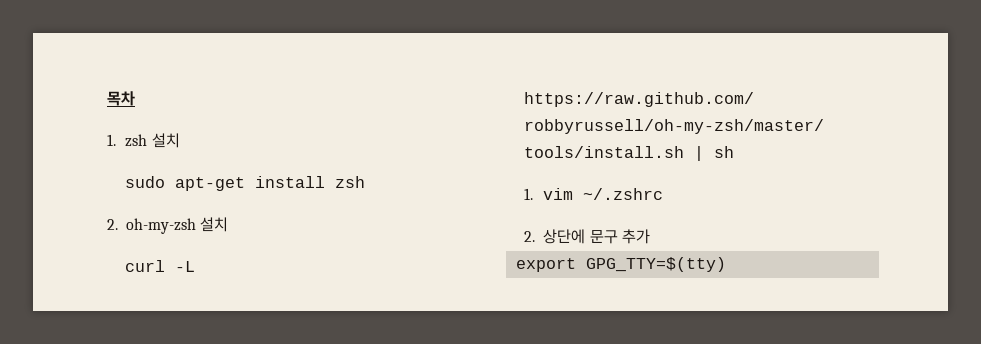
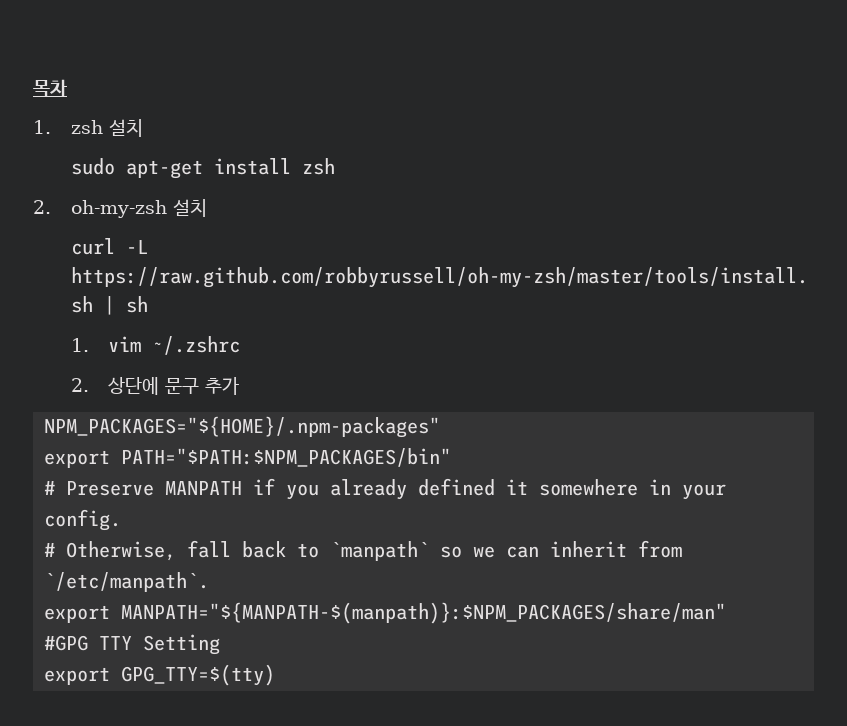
(651, 236) none -> [44,416,441,438] [44,448,452,468] [44,478,727,500] [44,509,122,531] [44,540,683,561] [44,572,210,592] [44,602,727,624] [44,634,221,655] // NPM_PACKAGES="${HOME}/.npm-packages" // export PATH="$PATH:$NPM_PACKAGES/bin" // # Preserve MANPATH if you already defined it somewhere in your config. // # Otherwise, fall back to `manpath` so we can inherit from `/etc/manpath`. // export MANPATH="${MANPATH-$(manpath)}:$NPM_PACKAGES/share/man" // #GPG TTY Setting

